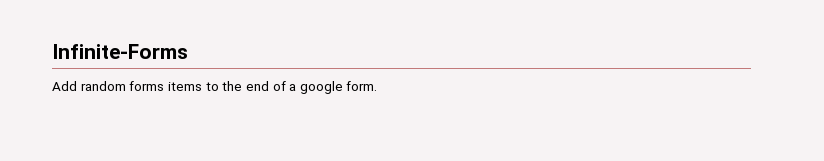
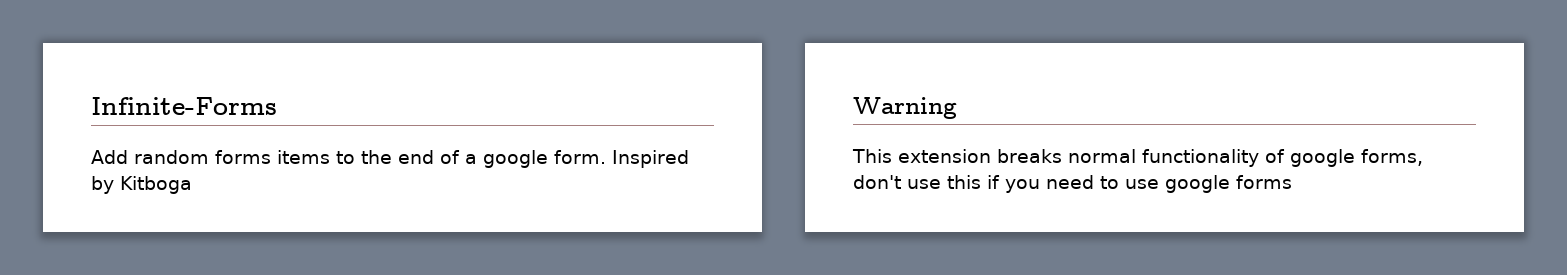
(378, 86) none -> [612,150,689,168] [91,176,192,194] [853,97,957,119] [852,149,1423,167] [853,175,1292,193] Inspired by Kitboga // Warning // This extension breaks normal functionality of google forms, don't use this if you need to use google forms

